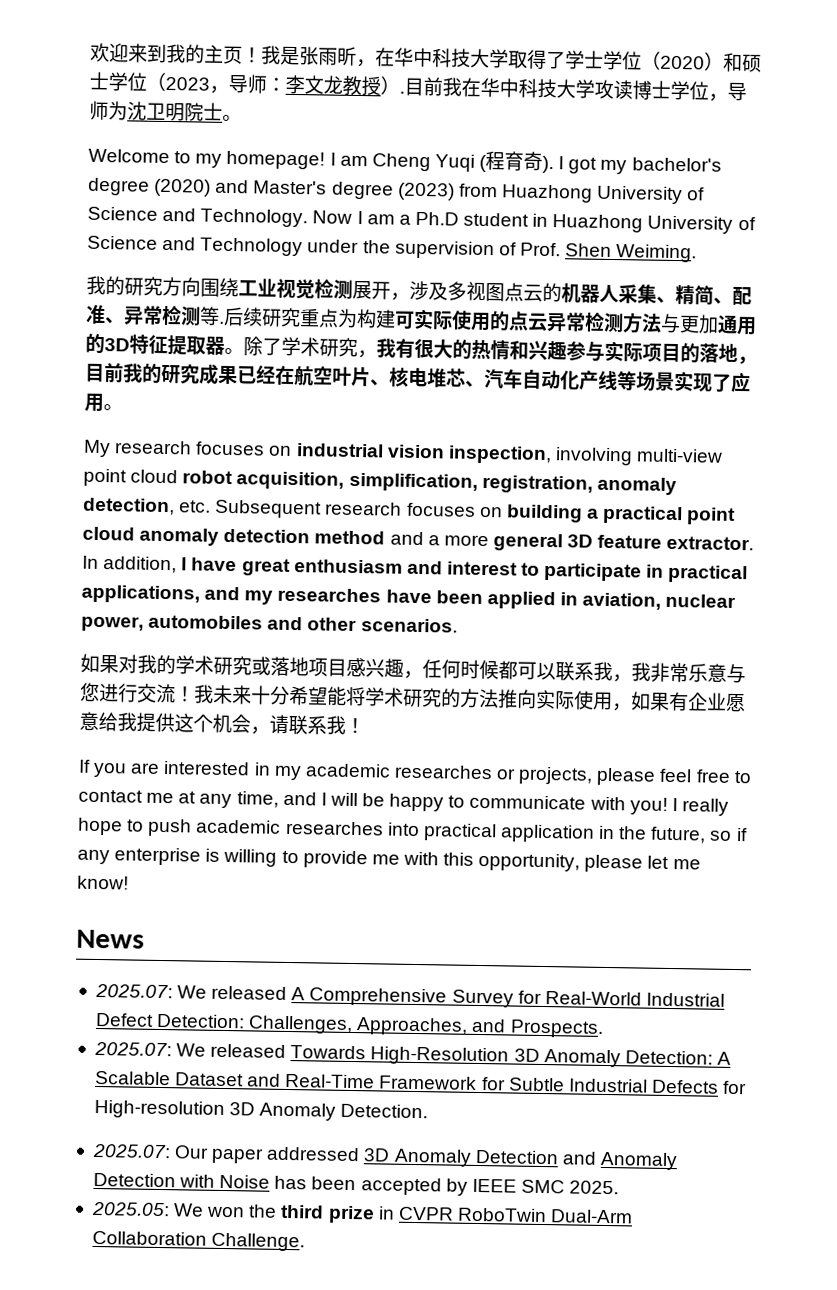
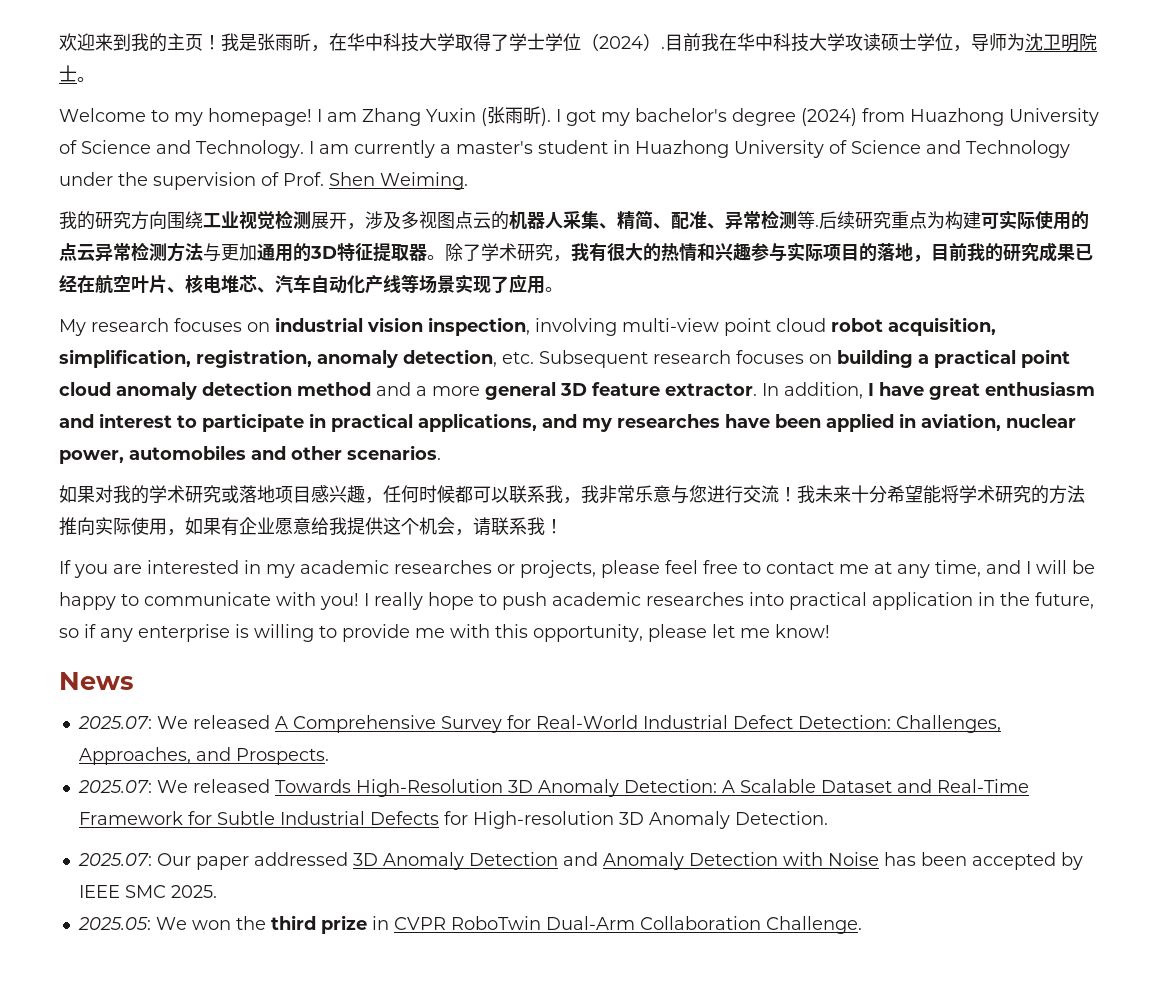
[660,52,762,73] [89,71,381,97] 2020）和硕士学位（2023，导师：李文龙教授 -> [599,36,643,49] 2024
[632,80,652,100] 博 -> [881,34,899,51] 硕
[371,150,544,173] Cheng Yuqi (程育奇 -> [362,106,541,126] Zhang Yuxin (张雨昕
[154,178,455,201] (2020) and Master's degree (2023) -> [801,108,857,126] (2024)
[312,210,459,226] Now I am a Ph.D -> [309,140,533,158] I am currently a master's

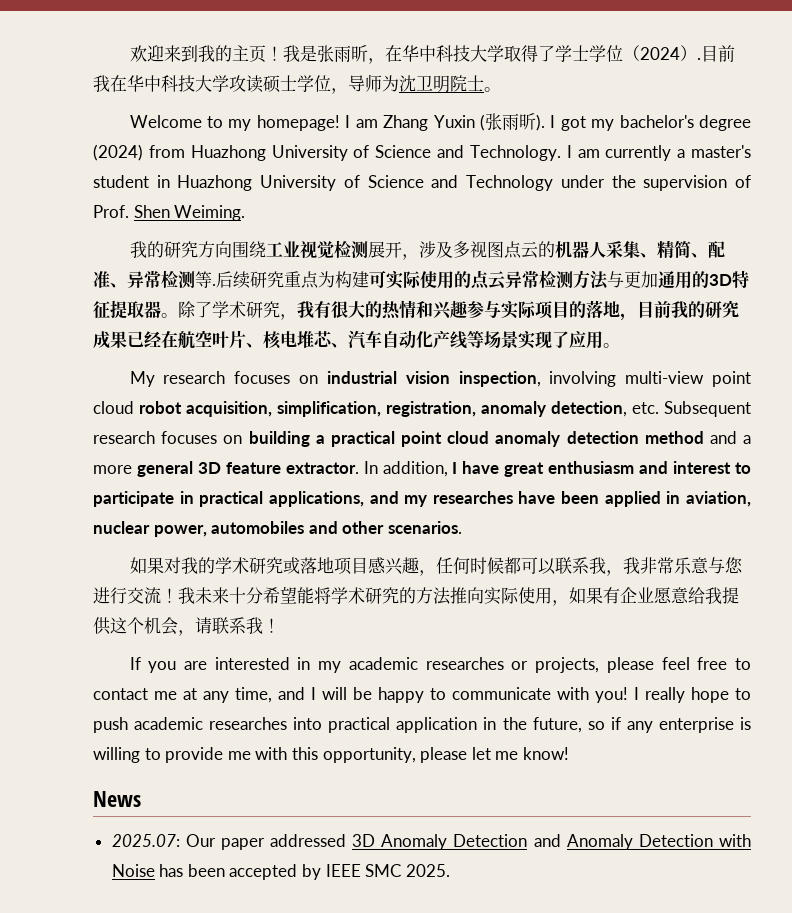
[77,715,1001,733] [78,747,329,765] [77,779,1029,797] [78,811,828,829] // 2025.07: We released A Comprehensive Survey for Real-World Industrial Defect Detection: Challenges, Approaches, and Prospects. // 2025.07: We released Towards High-Resolution 3D Anomaly Detection: A Scalable Dataset and Real-Time Framework for Subtle Industrial Defects for High-resolution 3D Anomaly Detection. -> (141, 799) none
[77,915,862,934] // 2025.05: We won the third prize in CVPR RoboTwin Dual-Arm Collaboration Challenge. -> (450, 870) none

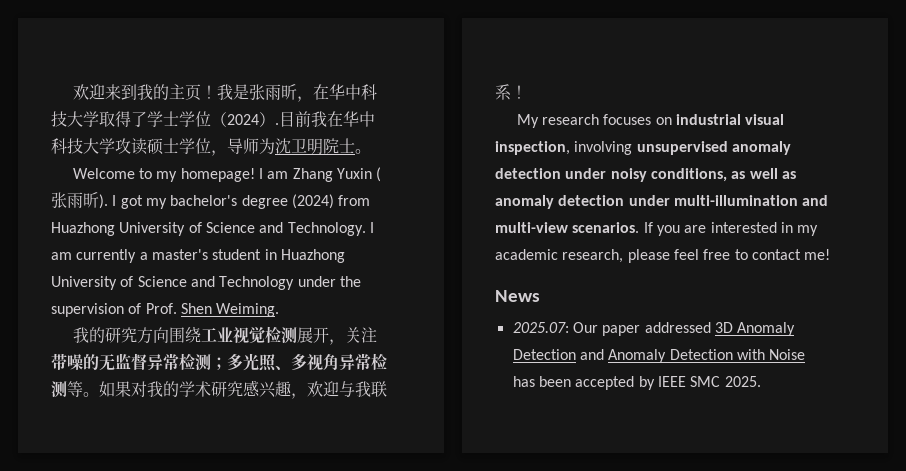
[418,240,725,259] [93,270,749,290] [93,300,739,321] [93,330,620,349] [129,371,751,387] [93,401,751,417] [93,431,751,447] [93,461,751,477] [93,491,751,507] [93,521,462,537] 涉及多视图点云的机器人采集、精简、配准、异常检测等.后续研究重点为构建可实际使用的点云异常检测方法与更加通用的3D特征提取器。除了学术研究，我有很大的热情和兴趣参与实际项目的落地，目前我的研究成果已经在航空叶片、核电堆芯、汽车自动化产线等场景实现了应用。 // My research focuses on industrial vision inspection, involving multi-view point cloud robot acquisition, simplification, registration, anomaly detection, etc. Subsequent research focuses on building a practical point cloud anomaly detection method and a more general 3D feature extractor. In addition, I have great enthusiasm and interest to participate in practical applications, and my researches have been applied in aviation, nuclear power, automobiles and other scenarios. // -> [344,327,377,343] [50,353,387,372] [51,381,99,398] 关注带噪的无监督异常检测；多光照、多视角异常检测等。
[282,557,743,576] [93,586,739,606] [93,617,280,636] 或落地项目感兴趣，任何时候都可以联系我，我非常乐意与您进行交流！我未来十分希望能将学术研究的方法推向实际使用，如果有企业愿意给我提供这个机会，请联系我！ // -> [243,380,387,399] [495,84,527,100] [516,114,785,128] [495,141,791,155] [495,168,796,182] [495,195,829,209] [495,222,640,233] 感兴趣，欢迎与我联系！ // My research focuses on industrial visual inspection, involving unsupervised anomaly detection under noisy conditions, as well as anomaly detection under multi-illumination and multi-view scenarios.
[425,657,600,673] researches or projects, -> [562,249,624,263] research,
[154,687,751,703] [93,717,752,733] [93,747,569,763] me at any time, and I will be happy to communicate with you! I really hope to push academic researches into practical application in the future, so if any enterprise is willing to provide me with this opportunity, please let me know! -> [804,249,831,260] me!

